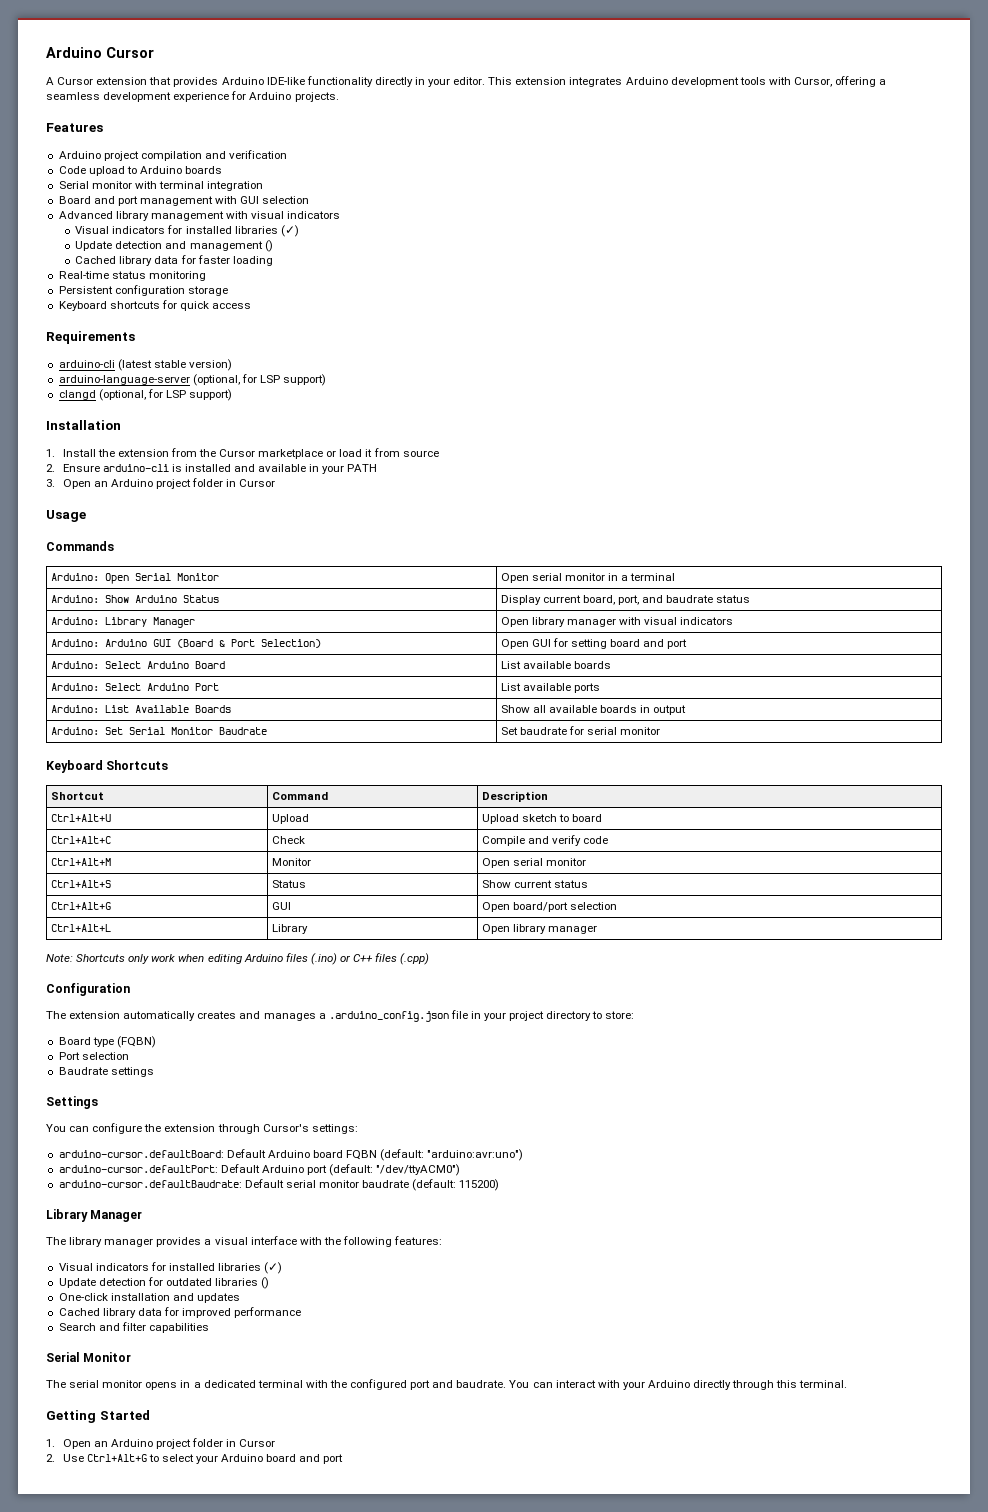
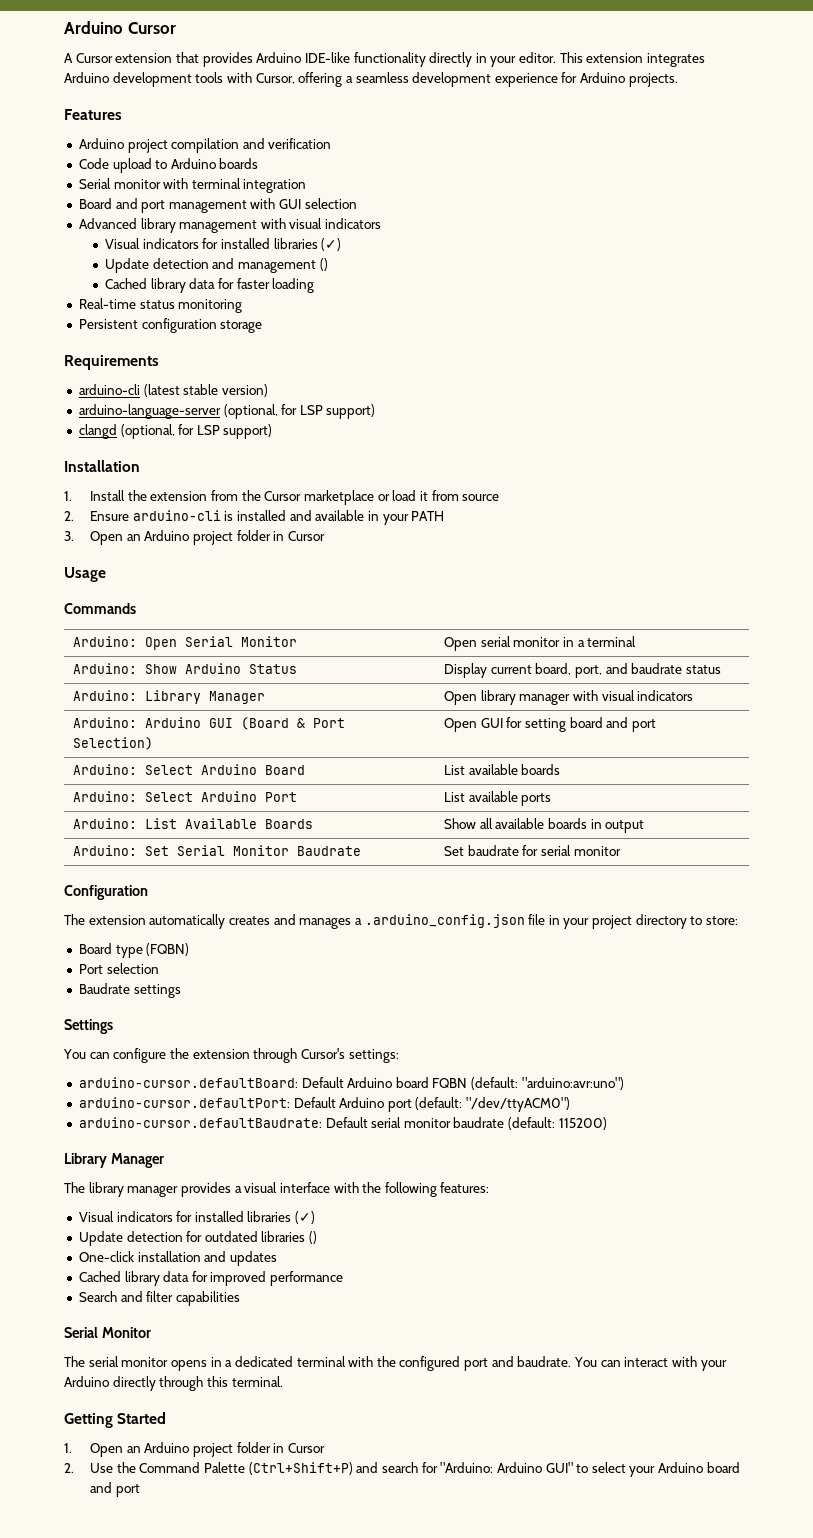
[58,300,252,311] // Keyboard shortcuts for quick access -> (263, 326) none
[46,760,169,773] [50,792,104,800] [271,792,328,800] [481,791,548,802] [50,814,111,822] [271,814,309,824] [481,814,603,824] [50,836,111,844] [271,836,305,844] [481,835,609,846] [50,858,111,866] [271,858,311,866] [481,858,587,868] [50,880,111,888] [271,880,306,888] [481,880,589,888] [50,902,111,910] [271,902,291,910] [481,902,618,912] [50,924,111,932] [271,924,308,934] [481,924,598,934] [46,953,430,965] // Keyboard Shortcuts // Shortcut | Command | Description // Ctrl+Alt+U | Upload | Upload sketch to board // Ctrl+Alt+C | Check | Compile and verify code // Ctrl+Alt+M | Monitor | Open serial monitor // Ctrl+Alt+S | Status | Show current status // Ctrl+Alt+G | GUI | Open board/port selection // Ctrl+Alt+L | Library | Open library manager // Note: Shortcuts only work when editing Arduino files (.ino) or C++ files (.cpp) -> (621, 851) none
[86,1454,147,1462] Ctrl+Alt+G -> [116,1462,573,1475] the Command Palette (Ctrl+Shift+P) and search for "Arduino: Arduino GUI"

